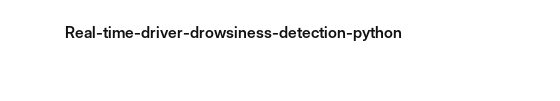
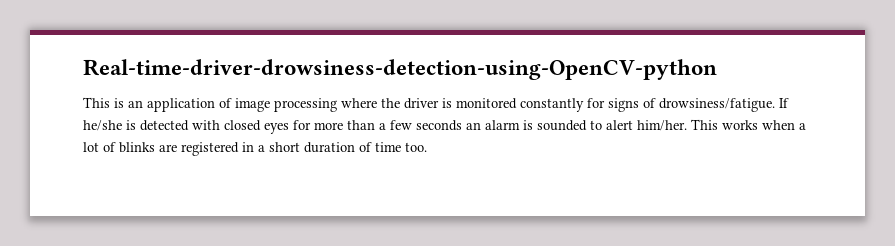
[65,26,402,42] Real-time-driver-drowsiness-detection-python -> [83,59,717,80] [83,97,789,112] [83,119,806,134] [83,142,427,156] Real-time-driver-drowsiness-detection-using-OpenCV-python // This is an application of image processing where the driver is monitored constantly for signs of drowsiness/fatigue. If he/she is detected with closed eyes for more than a few seconds an alarm is sounded to alert him/her. This works when a lot of blinks are registered in a short duration of time too.

